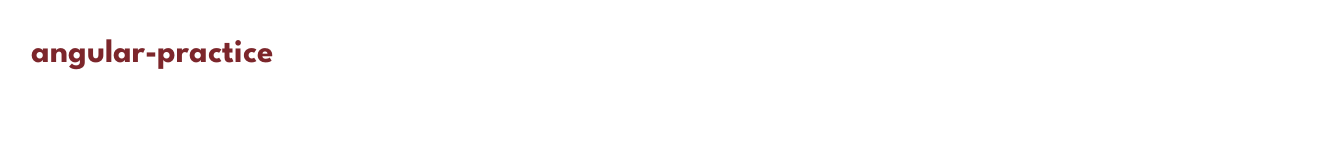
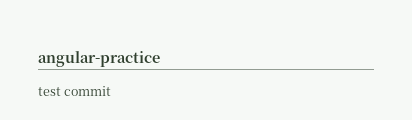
(273, 54) none -> [38,86,112,96] // test commit

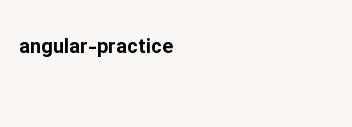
[38,86,112,96] // test commit -> (173, 47) none

